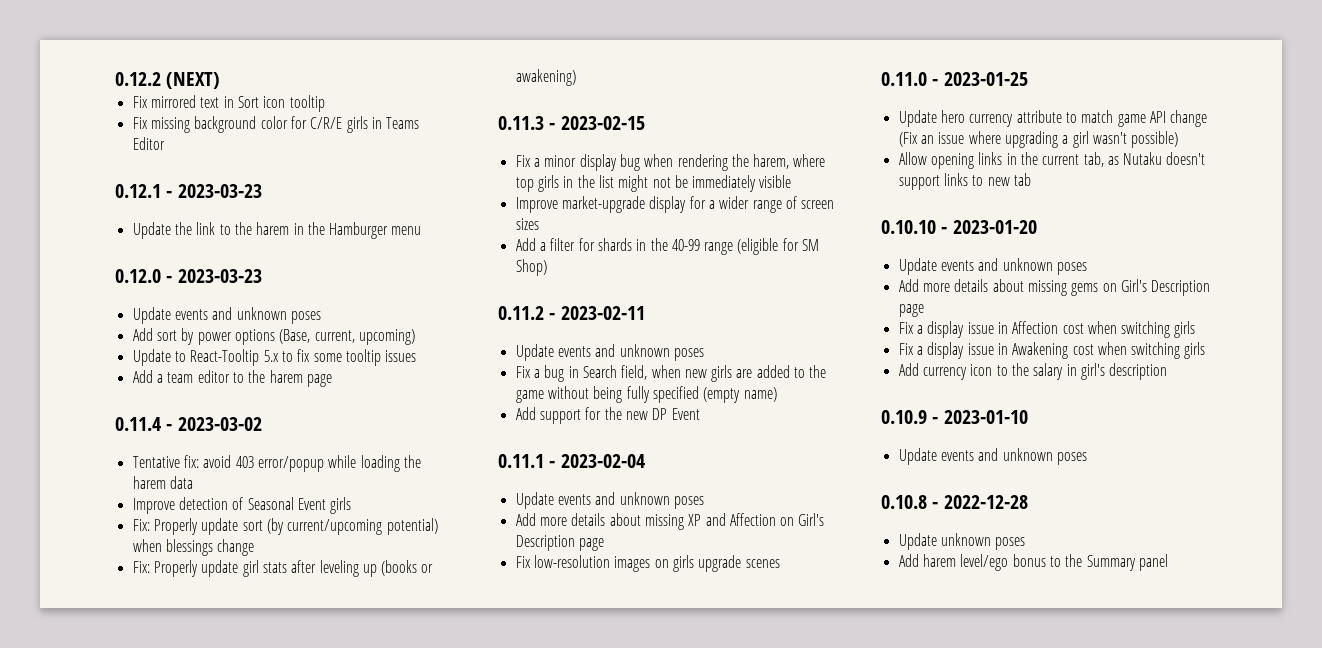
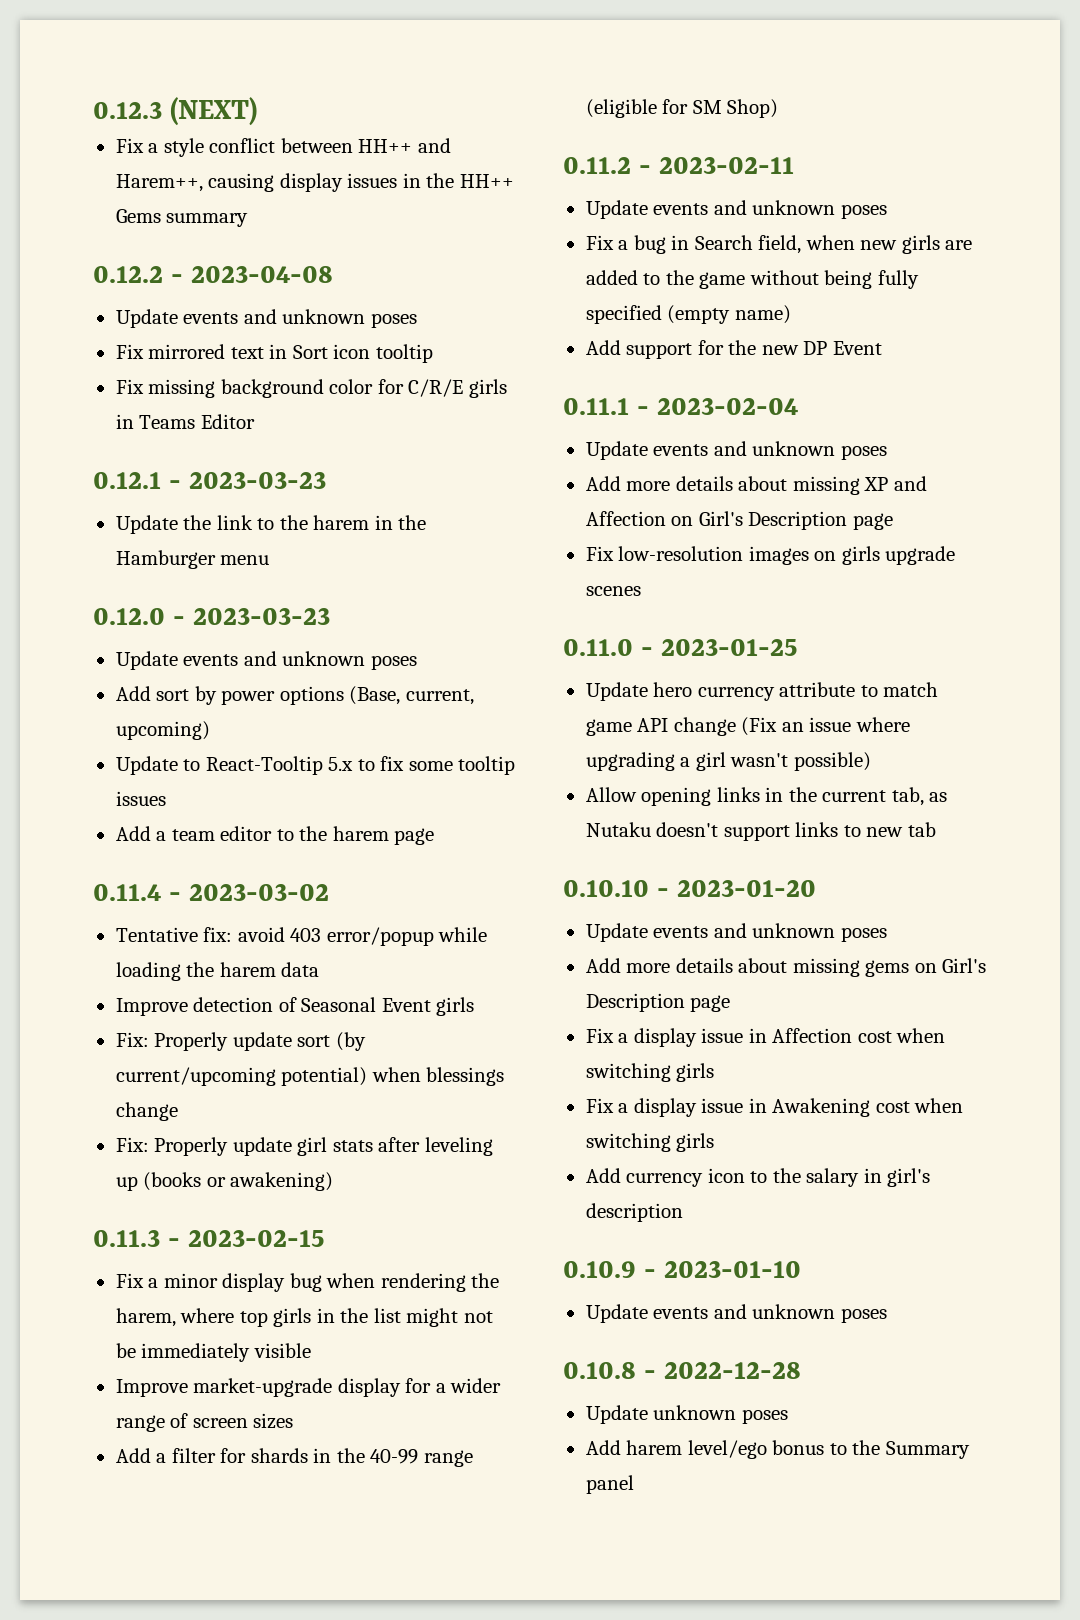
[115,72,221,89] 0.12.2 (NEXT) -> [93,97,258,126] [115,138,451,157] [115,173,514,192] [115,209,249,227] [93,266,334,283] [115,309,417,328] 0.12.3 (NEXT) // Fix a style conflict between HH++ and Harem++, causing display issues in the HH++ Gems summary // 0.12.2 - 2023-04-08 // Update events and unknown poses

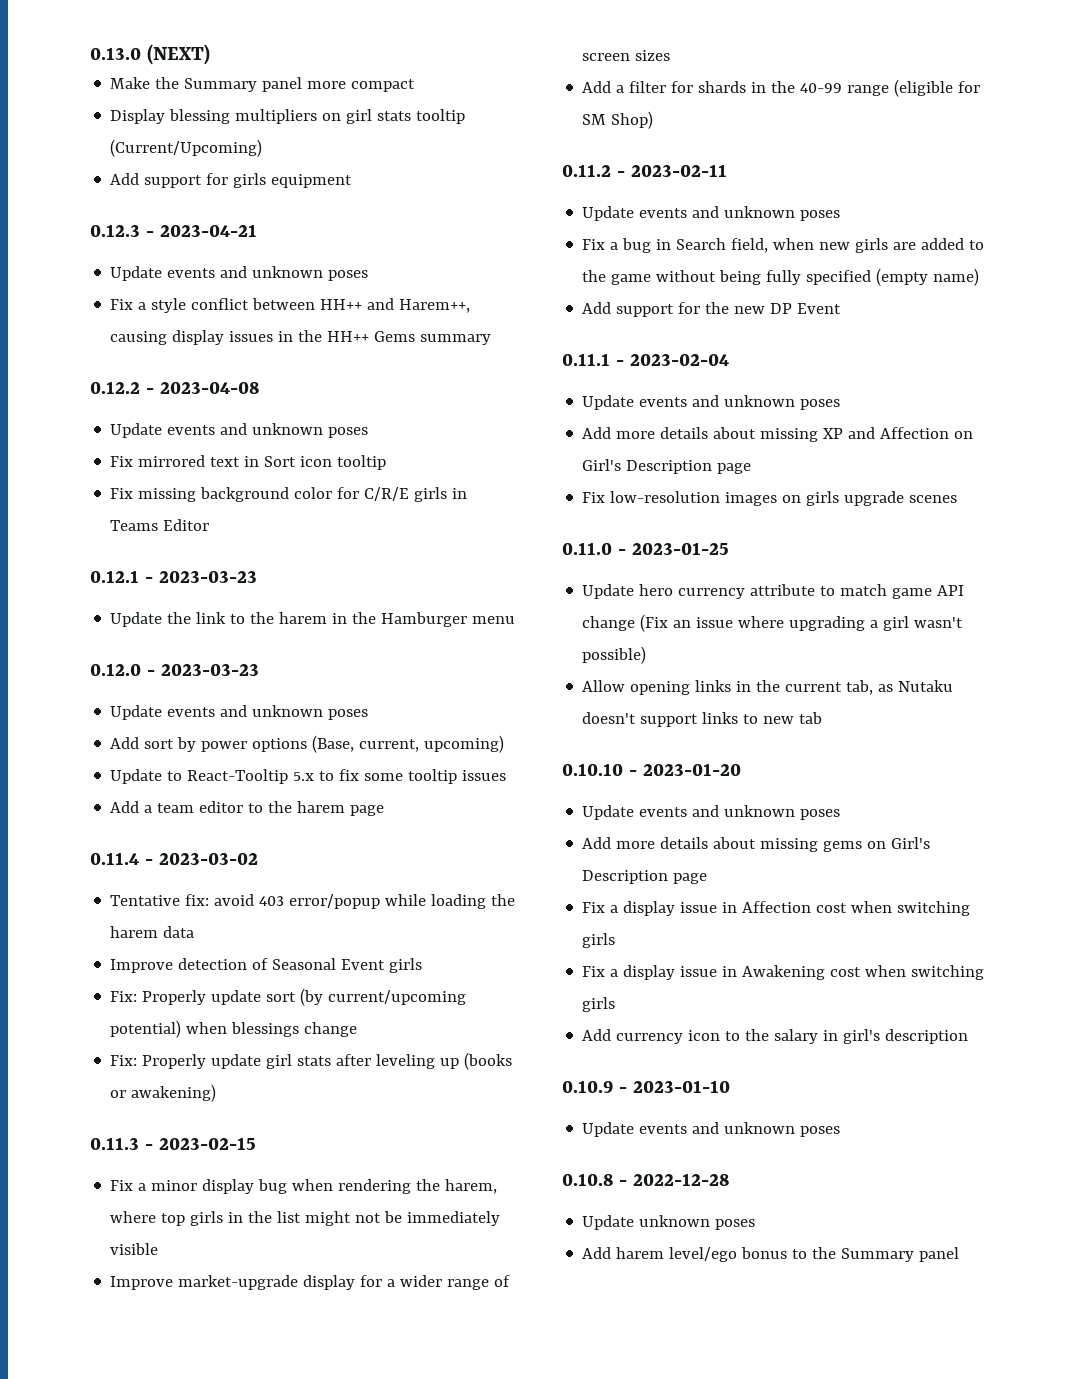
[93,97,258,126] 0.12.3 (NEXT) -> [90,44,210,65] [110,77,416,92] [110,109,466,124] [110,139,263,157] [110,173,353,188] [90,224,257,237] [110,266,369,281] 0.13.0 (NEXT) // Make the Summary panel more compact // Display blessing multipliers on girl stats tooltip (Current/Upcoming) // Add support for girls equipment // 0.12.3 - 2023-04-21 // Update events and unknown poses

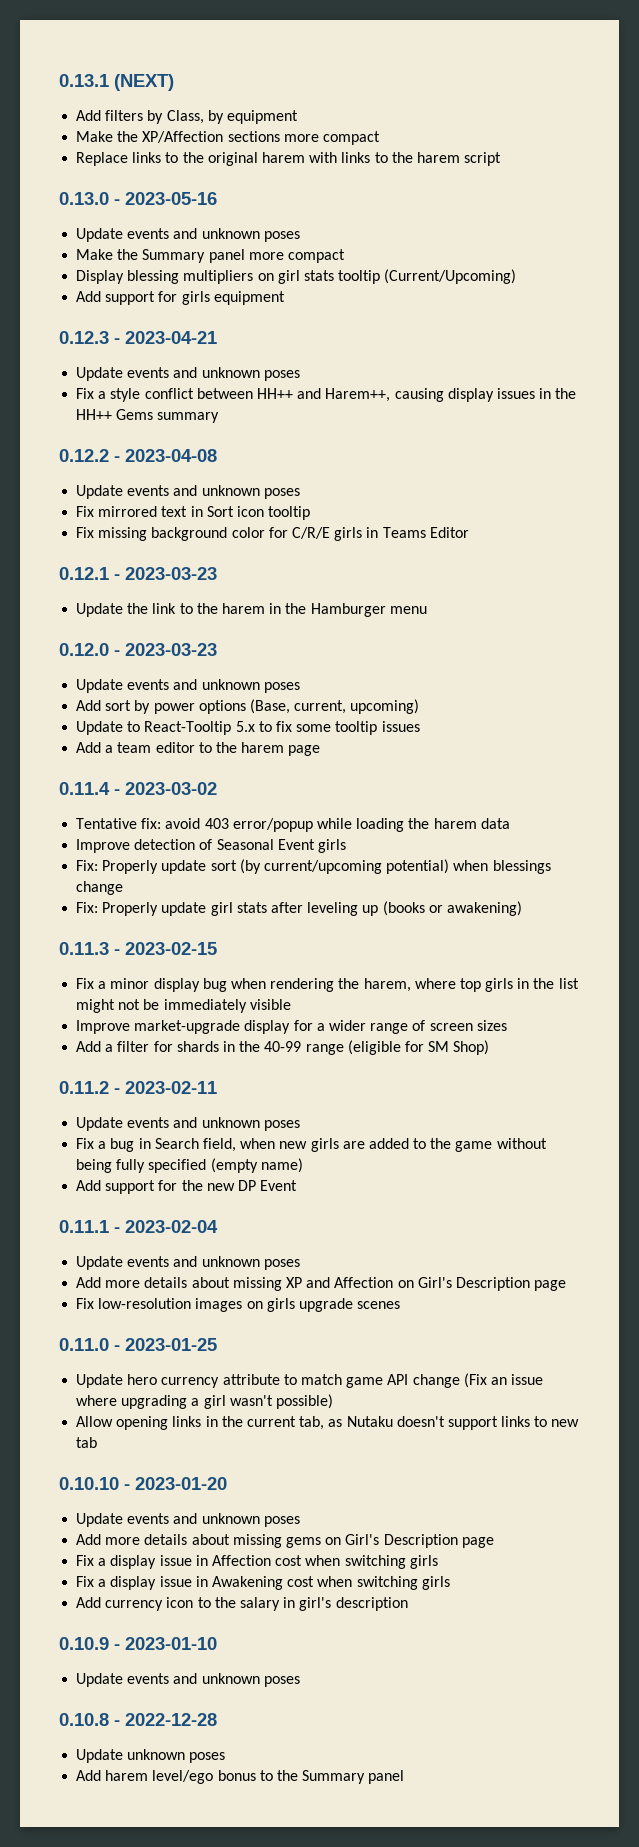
[90,44,210,65] 0.13.0 (NEXT) -> [59,74,174,91] [76,110,298,124] [76,131,380,145] [76,152,502,166] [59,192,217,205] [76,228,300,242] 0.13.1 (NEXT) // Add filters by Class, by equipment // Make the XP/Affection sections more compact // Replace links to the original harem with links to the harem script // 0.13.0 - 2023-05-16 // Update events and unknown poses

